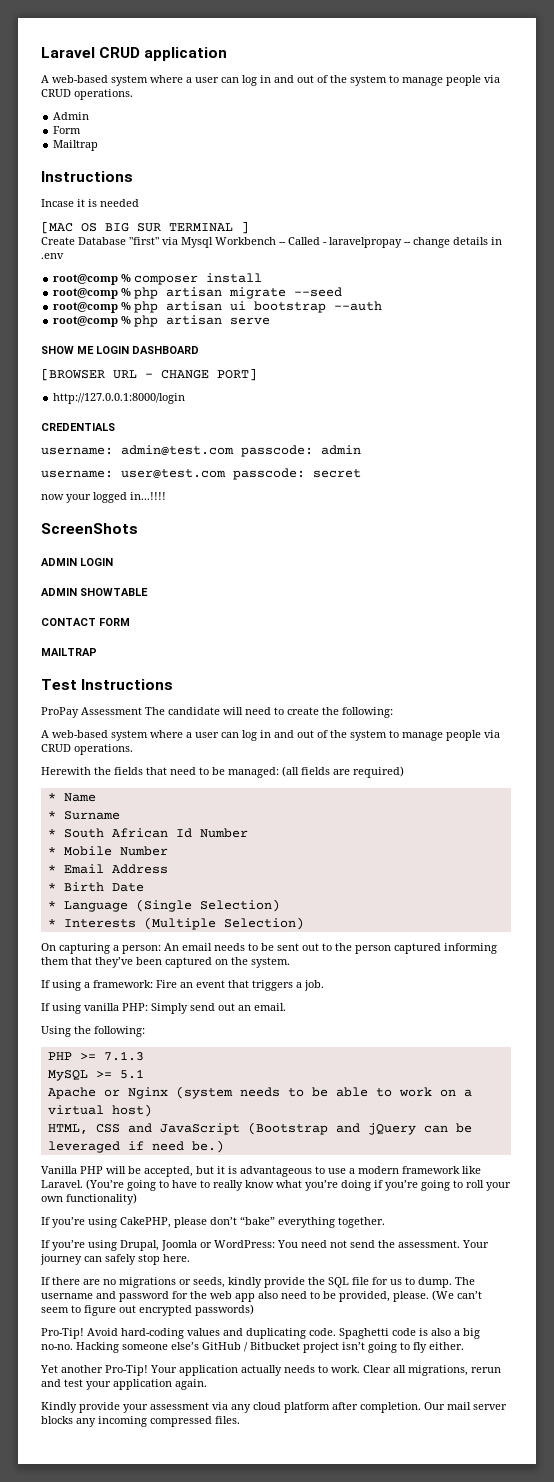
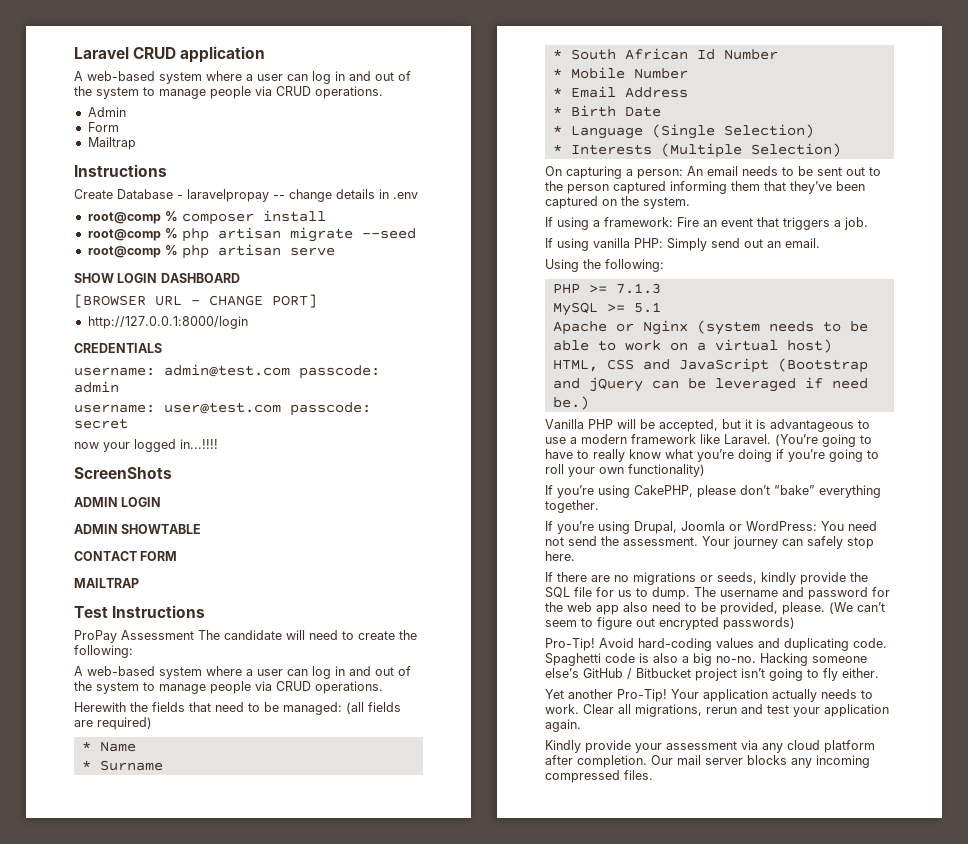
[41,199,139,207] [41,221,249,234] [41,237,320,248] Incase it is needed // [MAC OS BIG SUR TERMINAL ] // Create Database "first" via Mysql Workbench -- Called -> [74,189,173,199] Create Database
[53,301,383,313] // root@comp % php artisan ui bootstrap --auth -> (416, 233) none
[77,346,94,354] ME -> (114, 278) none

